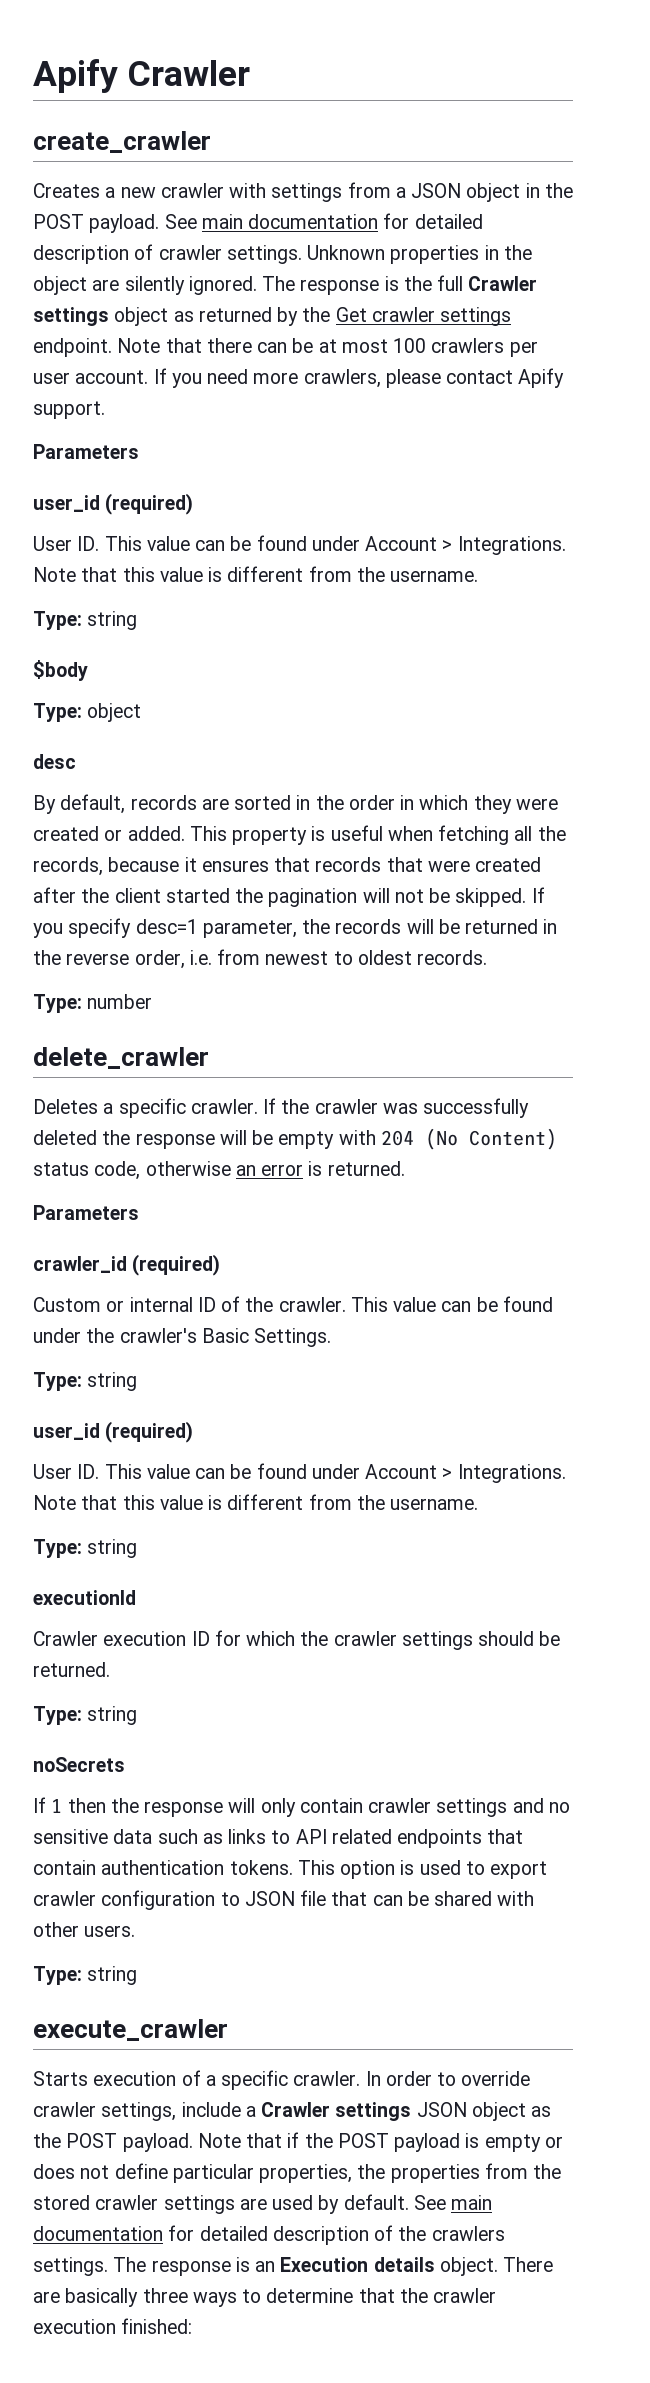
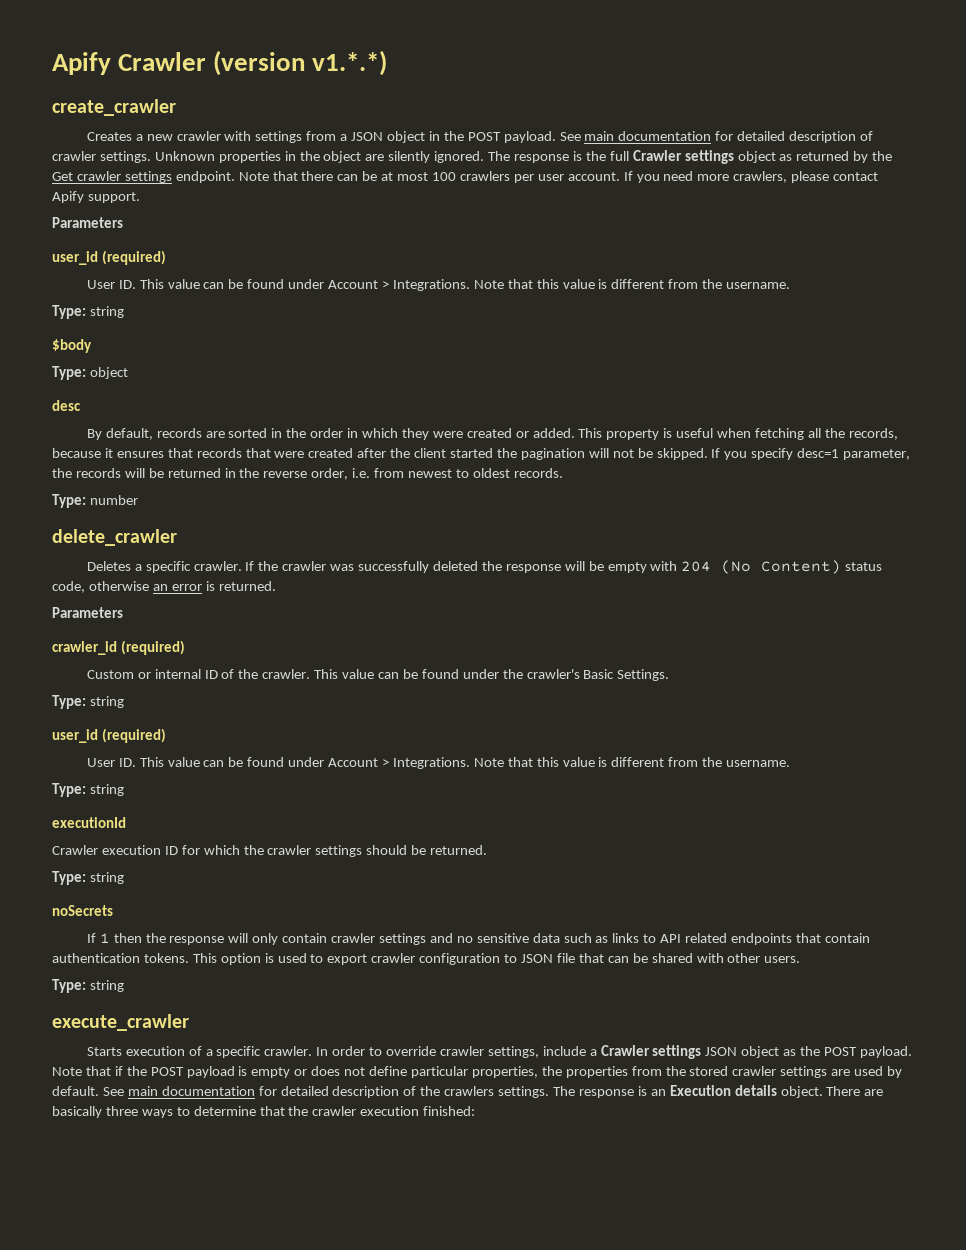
(250, 73) none -> [213,50,388,76] (version v1.*.*)

